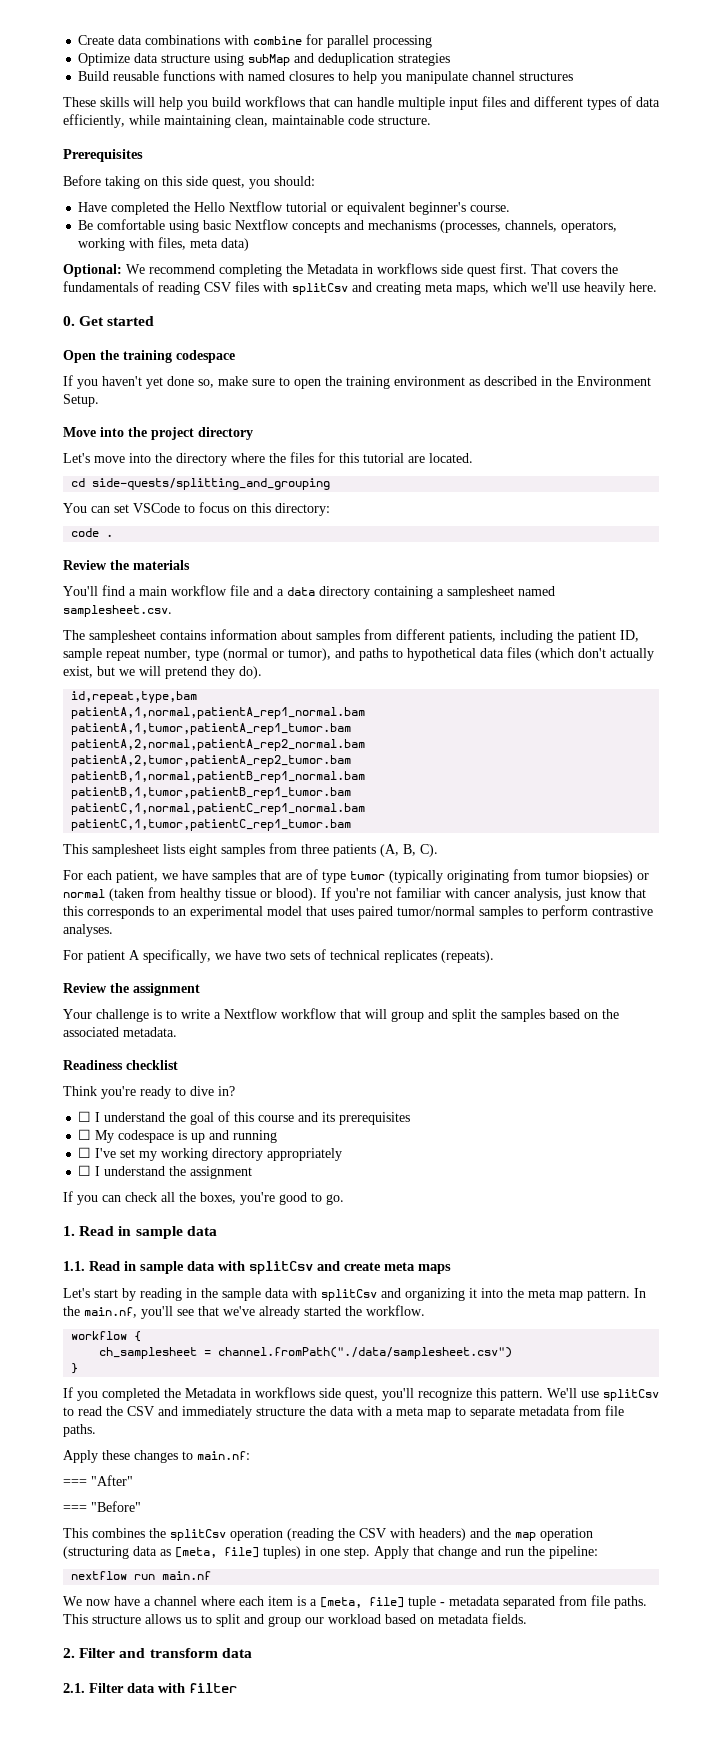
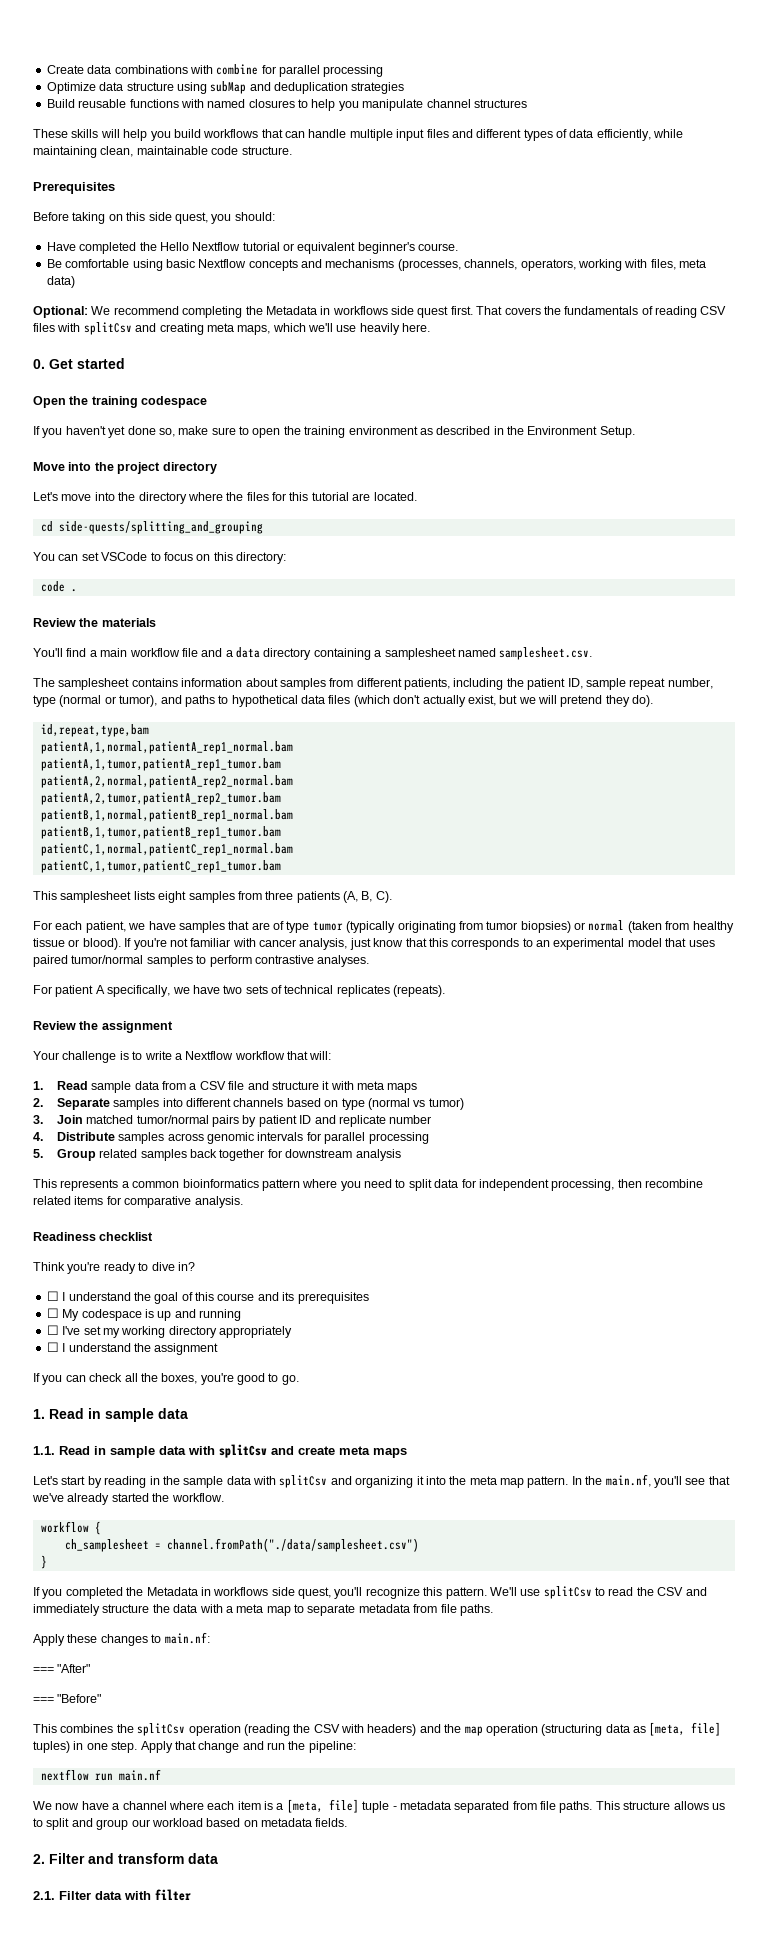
[365,1009,619,1022] [63,1027,177,1037] will group and split the samples based on the associated metadata. -> [309,1051,332,1060] [33,1081,418,1093] [33,1098,464,1110] [33,1115,432,1127] [33,1132,429,1144] [33,1149,401,1161] [33,1179,703,1191] [33,1196,243,1208] will: // 1. Read sample data from a CSV file and structure it with meta maps // 2. Separate samples into different channels based on type (normal vs tumor) // 3. Join matched tumor/normal pairs by patient ID and replicate number // 4. Distribute samples across genomic intervals for parallel processing // 5. Group related samples back together for downstream analysis // This represents a common bioinformatics pattern where you need to split data for independent processing, then recombine related items for comparative analysis.

